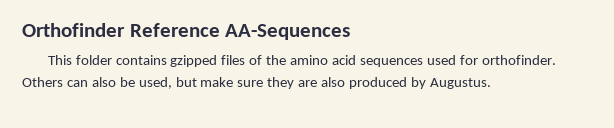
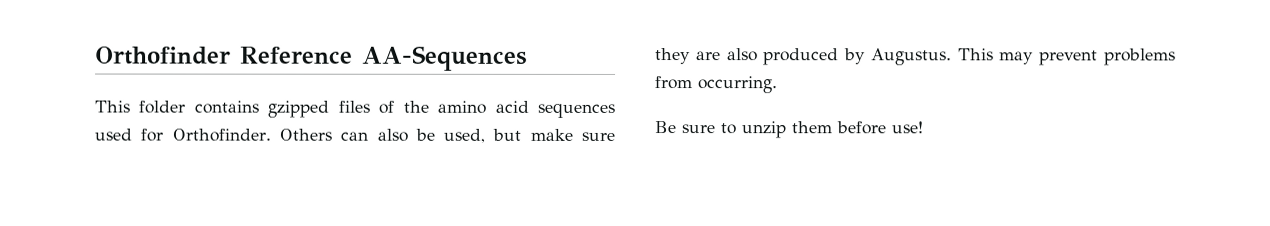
[481,55,556,65] orthofinder. -> [171,128,271,142] Orthofinder.
(491, 83) none -> [957,48,1176,66] [655,76,778,94] [654,121,923,139] This may prevent problems from occurring. // Be sure to unzip them before use!

